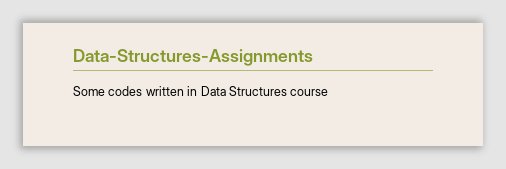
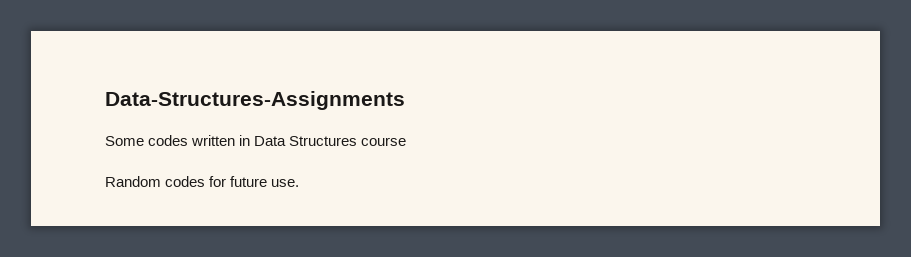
(329, 92) none -> [105,176,300,187] // Random codes for future use.

